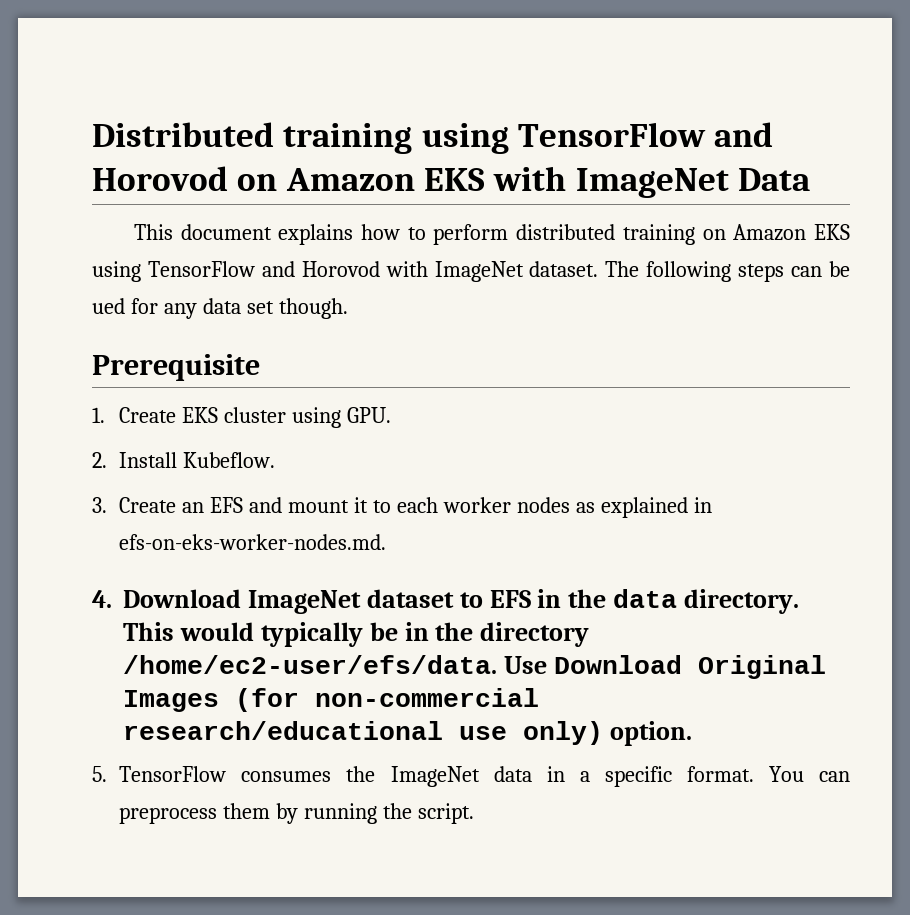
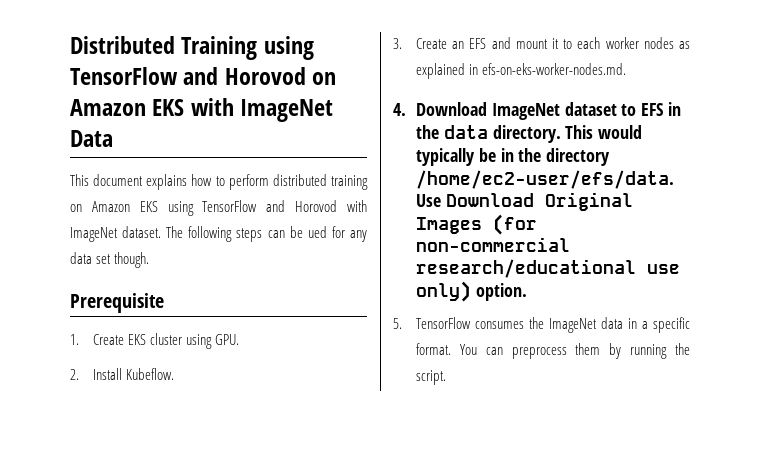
[283,123,413,154] training -> [181,36,258,60] Training

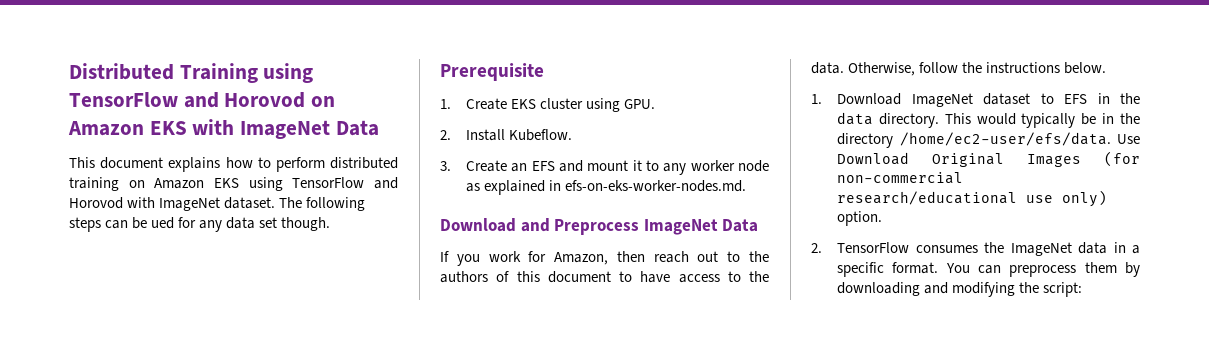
[577,37,674,49] each worker nodes -> [663,160,769,175] any worker node
[393,103,406,116] 4. -> [440,218,759,235] [440,251,769,266] [440,271,769,283] [811,62,1107,76] [811,94,822,104] Download and Preprocess ImageNet Data // If you work for Amazon, then reach out to the authors of this document to have access to the data. Otherwise, follow the instructions below. // 1.
[393,318,402,329] 5. -> [811,243,822,253] 2.
[630,343,690,359] [416,370,447,385] running the script. -> [837,282,1083,297] downloading and modifying the script:

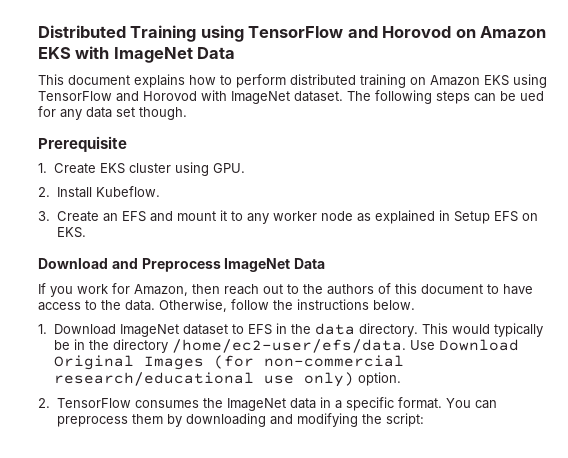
[565,180,747,192] efs-on-eks-worker-nodes.md. -> [453,211,538,224] [56,227,86,238] Setup EFS on EKS.

